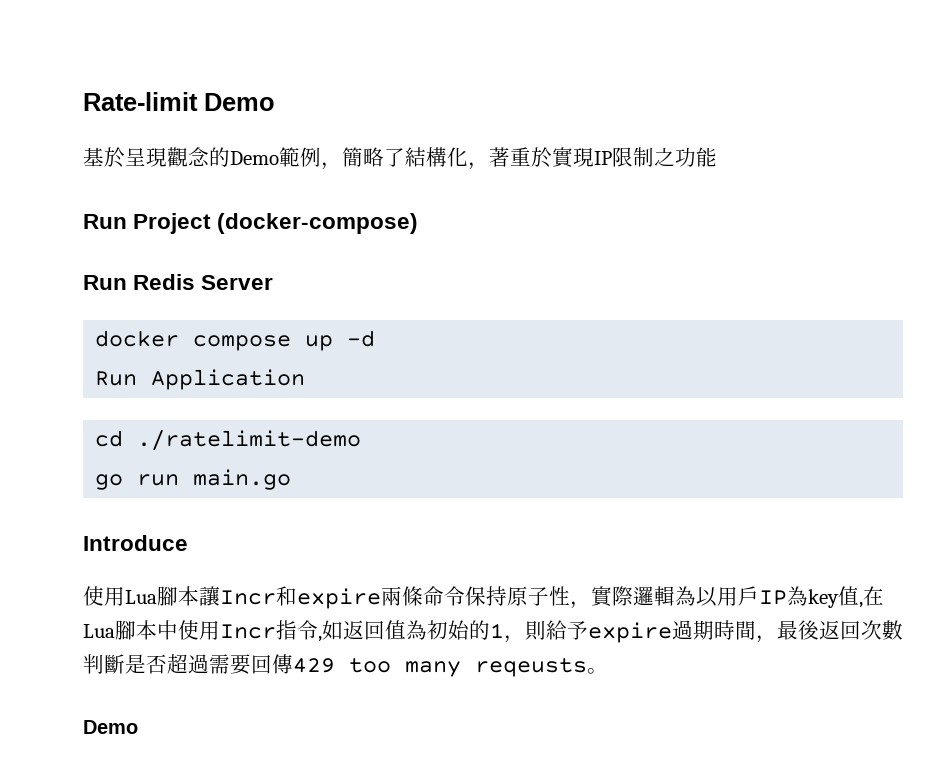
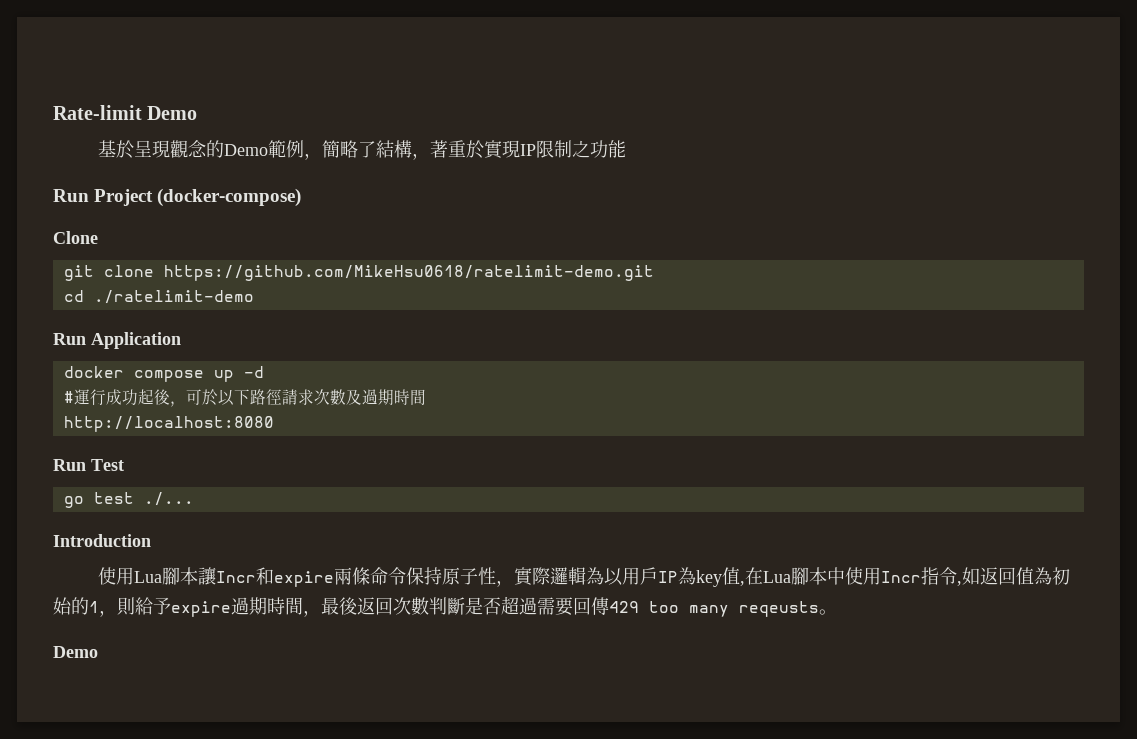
[447,147,468,167] 化 -> (413, 149) none
[83,274,274,290] // Run Redis Server -> [53,231,98,244] [63,265,654,281] [63,290,254,304] [53,332,181,349] // Clone // git clone https://github.com/MikeHsu0618/ratelimit-demo.git // cd ./ratelimit-demo // Run Application
[95,369,306,390] [95,430,362,451] [95,469,292,490] [83,535,188,551] Run Application // cd ./ratelimit-demo // go run main.go // Introduce -> [63,389,426,407] [63,416,274,432] [53,459,124,471] [63,492,194,508] [53,534,151,547] #運行成功起後，可於以下路徑請求次數及過期時間 // http://localhost:8080 // Run Test // go test ./... // Introduction

